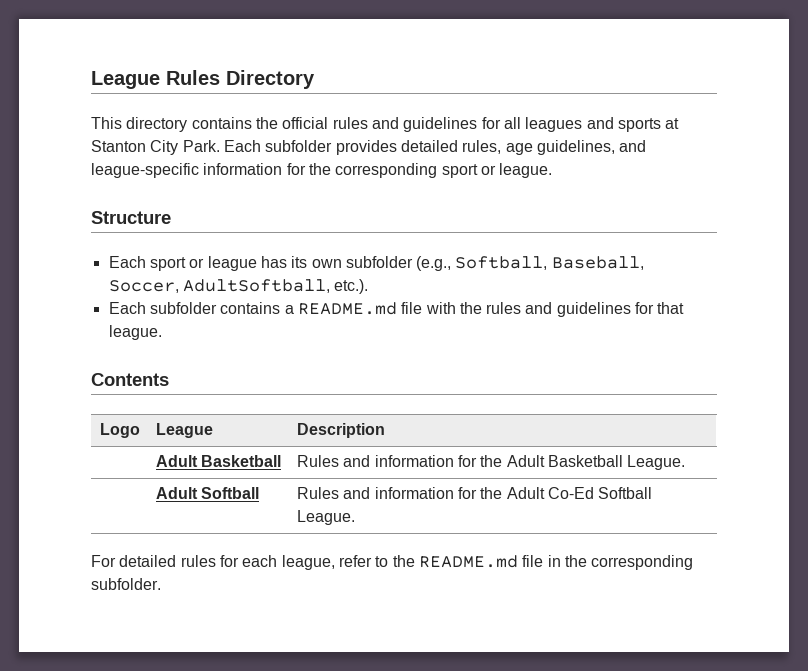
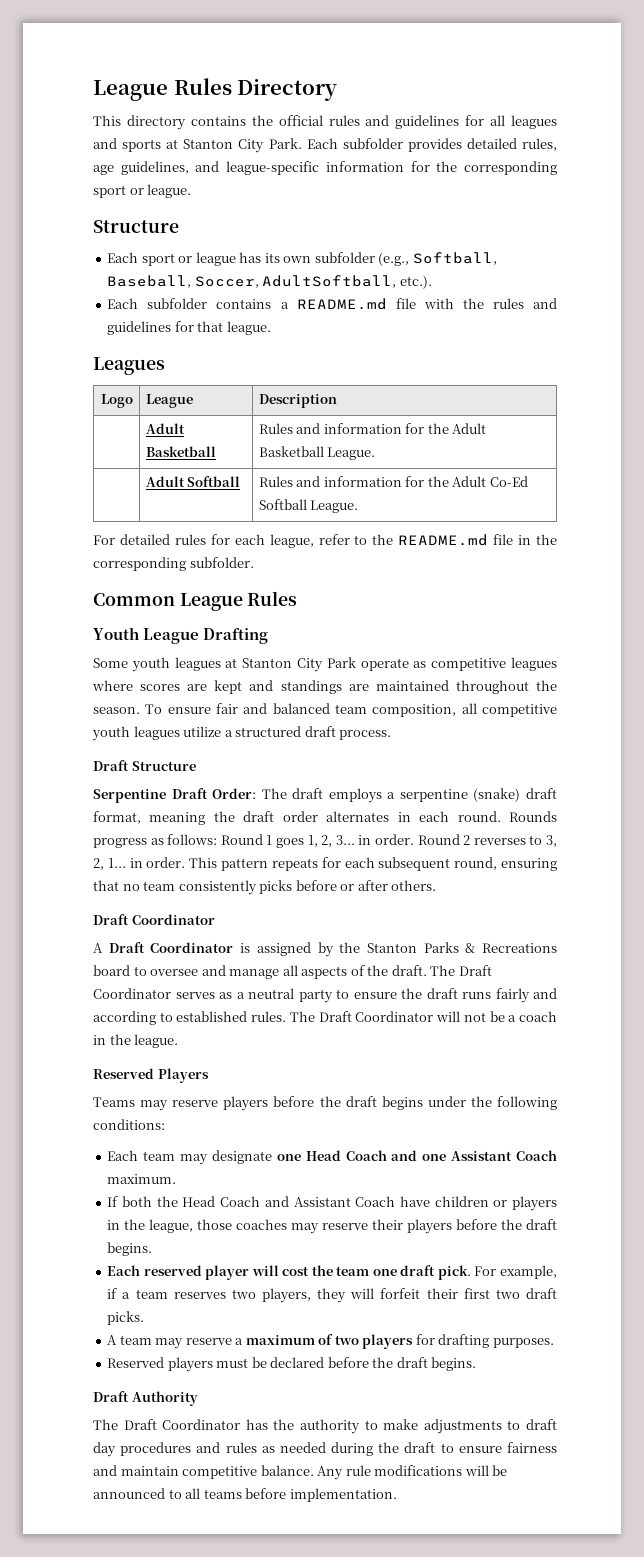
[91,373,169,386] Contents -> [93,357,165,375] Leagues
(161, 584) none -> [93,591,298,611] [93,627,269,644] [93,657,558,672] [92,680,557,694] [93,703,557,717] [92,726,392,741] [93,760,196,771] [93,788,557,803] [93,811,558,825] [93,834,558,848] [93,857,557,871] [93,880,437,895] [93,914,215,925] [93,942,557,957] [93,965,492,979] [93,988,557,1003] [93,1011,558,1025] [93,1034,179,1048] [93,1068,209,1083] [93,1096,558,1111] [93,1119,165,1130] [107,1150,557,1165] [107,1174,177,1184] [107,1196,557,1211] [107,1219,558,1234] [107,1242,153,1256] [107,1265,557,1280] [107,1288,557,1303] [107,1311,145,1325] [107,1334,554,1349] [107,1357,477,1372] [93,1391,198,1406] [93,1419,558,1434] [93,1442,557,1457] [93,1465,508,1480] [93,1488,397,1502] // Common League Rules // Youth League Drafting // Some youth leagues at Stanton City Park operate as competitive leagues where scores are kept and standings are maintained throughout the season. To ensure fair and balanced team composition, all competitive youth leagues utilize a structured draft process. // Draft Structure // Serpentine Draft Order: The draft employs a serpentine (snake) draft format, meaning the draft order alternates in each round. Rounds progress as follows: Round 1 goes 1, 2, 3... in order. Round 2 reverses to 3, 2, 1... in order. This pattern repeats for each subsequent round, ensuring that no team consistently picks before or after others. // Draft Coordinator // A Draft Coordinator is assigned by the Stanton Parks & Recreations board to oversee and manage all aspects of the draft. The Draft Coordinator serves as a neutral party to ensure the draft runs fairly and according to established rules. The Draft Coordinator will not be a coach in the league. // Reserved Players // Teams may reserve players before the draft begins under the following conditions: // Each team may designate one Head Coach and one Assistant Coach maximum. // If both the Head Coach and Assistant Coach have children or players in the league, those coaches may reserve their players before the draft begins. // Each reserved player will cost the team one draft pick. For example, if a team reserves two players, they will forfeit their first two draft picks. // A team may reserve a maximum of two players for drafting purposes. // Reserved players must be declared before the draft begins. // Draft Authority // The Draft Coordinator has the authority to make adjustments to draft day procedures and rules as needed during the draft to ensure fairness and maintain competitive balance. Any rule modifications will be announced to all teams before implementation.

